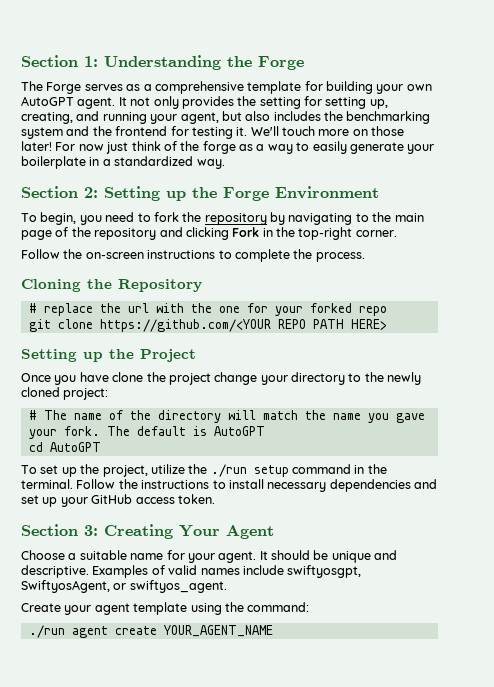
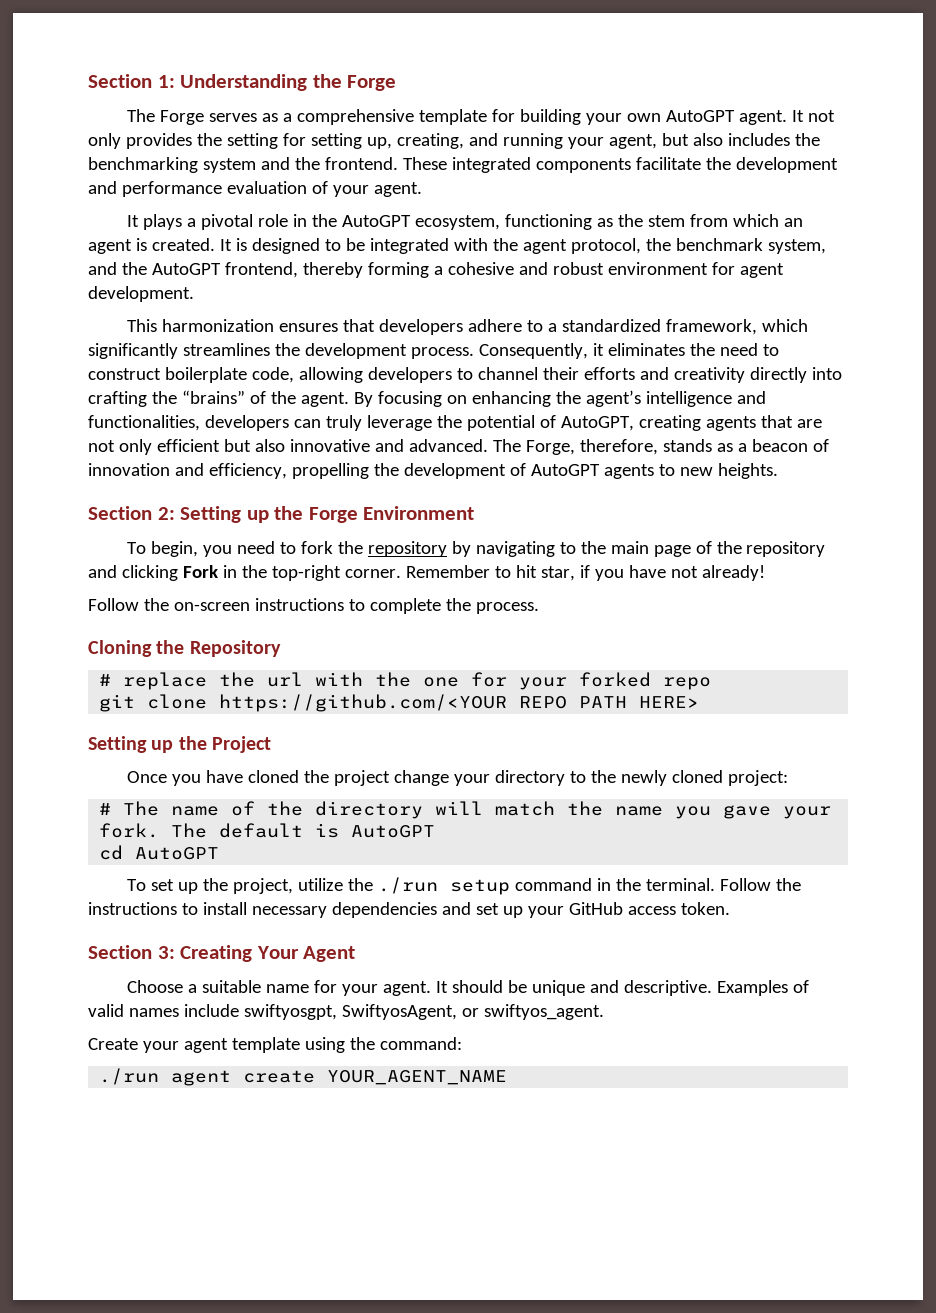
[115,126,405,139] [21,141,435,154] [21,156,225,169] frontend for testing it. We'll touch more on those later! For now just think of the forge as a way to easily generate your boilerplate in a standardized way. -> [324,157,838,173] [88,181,422,197] [126,214,803,230] [88,238,826,254] [88,262,784,278] [88,286,194,302] [126,319,808,335] [88,343,779,359] [88,367,842,383] [88,390,766,407] [88,415,822,431] [88,439,829,455] [88,463,778,479] frontend. These integrated components facilitate the development and performance evaluation of your agent. // It plays a pivotal role in the AutoGPT ecosystem, functioning as the stem from which an agent is created. It is designed to be integrated with the agent protocol, the benchmark system, and the AutoGPT frontend, thereby forming a cohesive and robust environment for agent development. // This harmonization ensures that developers adhere to a standardized framework, which significantly streamlines the development process. Consequently, it eliminates the need to construct boilerplate code, allowing developers to channel their efforts and creativity directly into crafting the “brains” of the agent. By focusing on enhancing the agent’s intelligence and functionalities, developers can truly leverage the potential of AutoGPT, creating agents that are not only efficient but also innovative and advanced. The Forge, therefore, stands as a beacon of innovation and efficiency, propelling the development of AutoGPT agents to new heights.
(397, 233) none -> [405,565,765,581] Remember to hit star, if you have not already!
[112,372,144,382] clone -> [247,770,299,783] cloned

